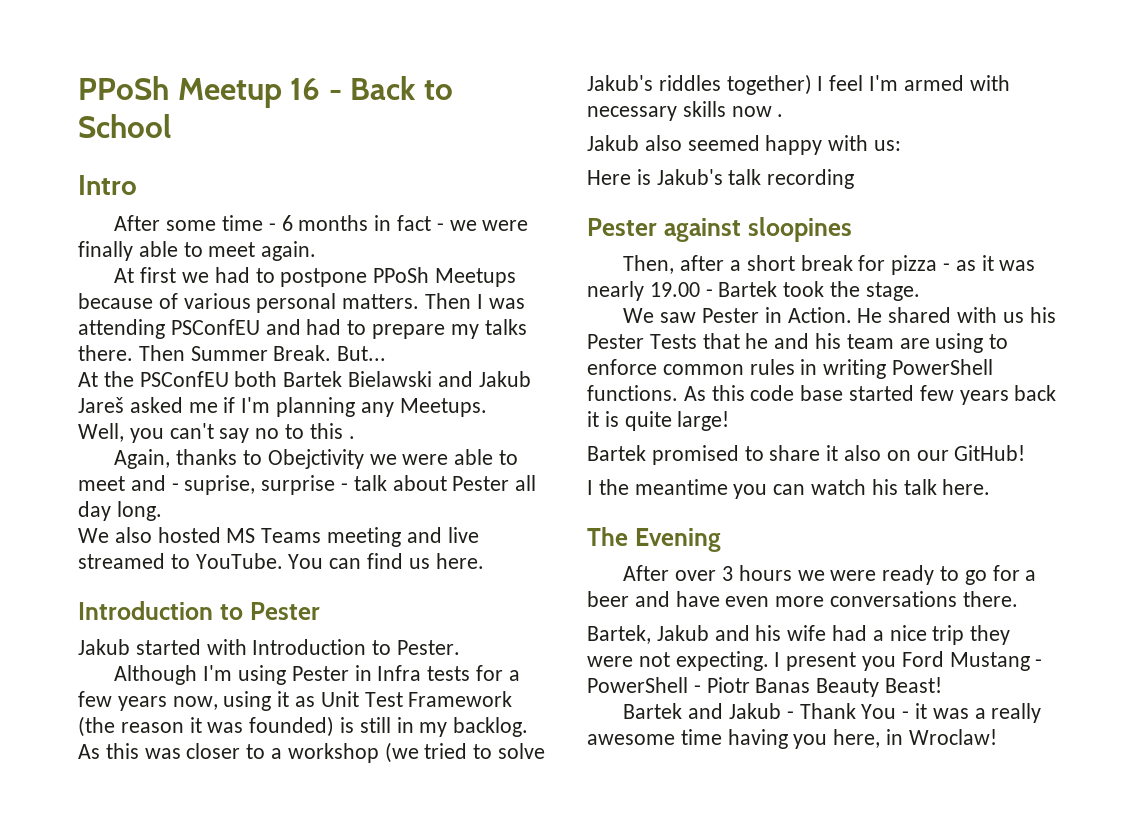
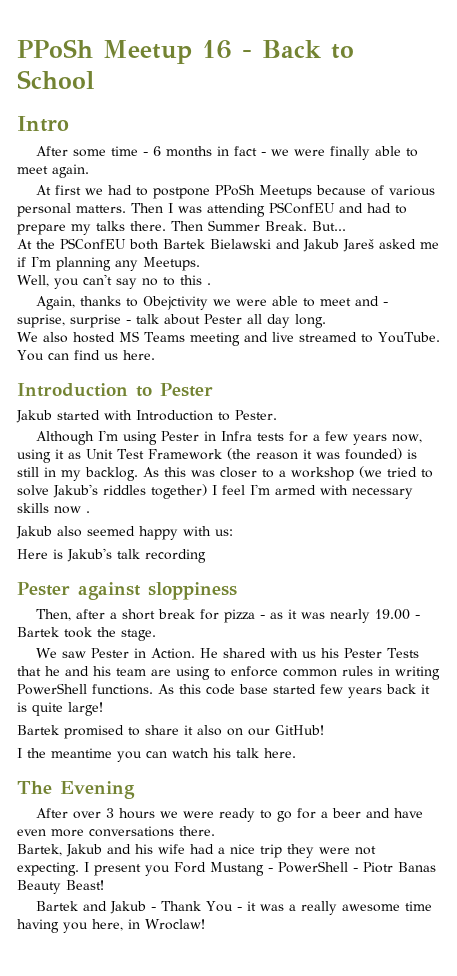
[747,217,852,242] sloopines -> [148,582,237,600] sloppiness

